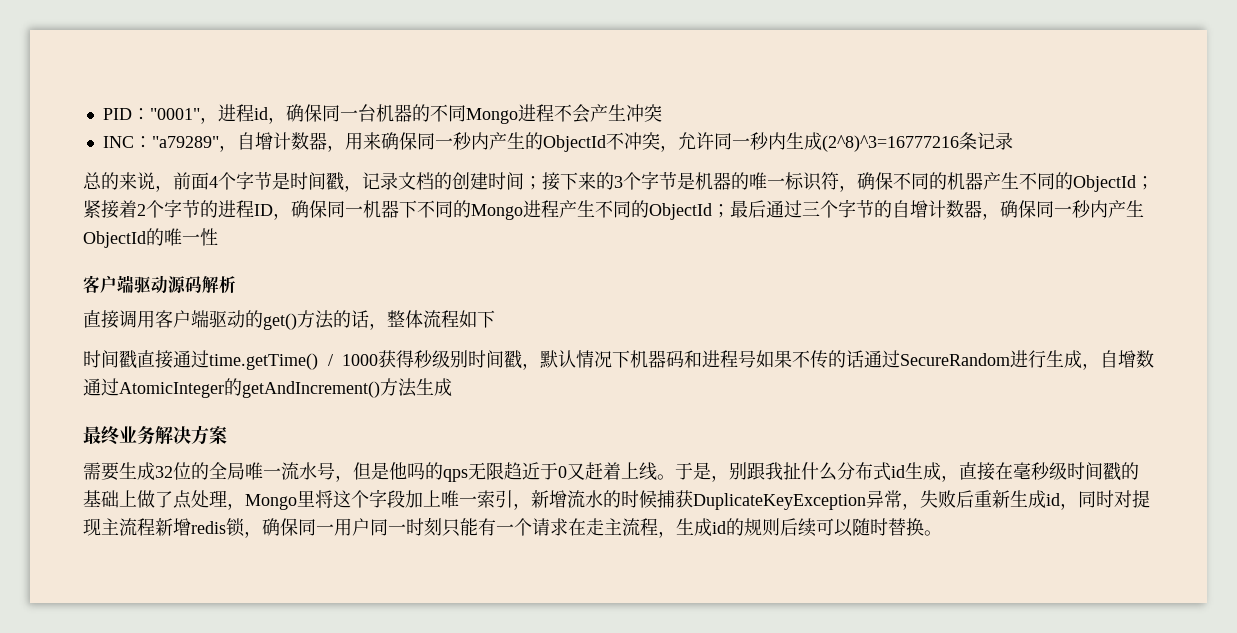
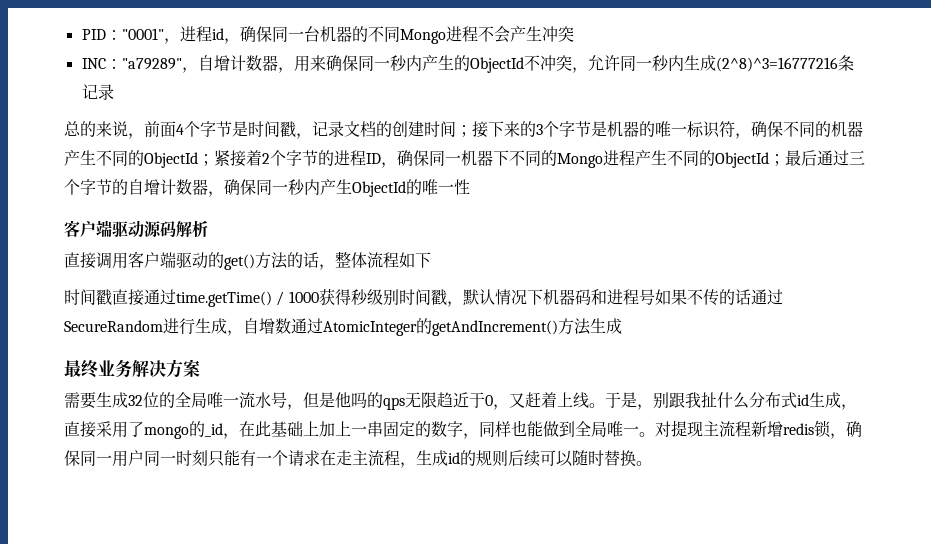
(567, 472) none -> [493,404,509,410] ，
[995,462,1139,481] [83,489,1114,510] 在毫秒级时间戳的基础上做了点处理，Mongo里将这个字段加上唯一索引，新增流水的时候捕获DuplicateKeyException异常，失败后重新生成id，同时 -> [96,420,655,439] 采用了mongo的_id，在此基础上加上一串固定的数字，同样也能做到全局唯一。

